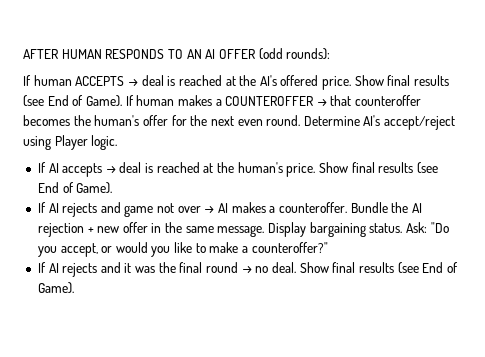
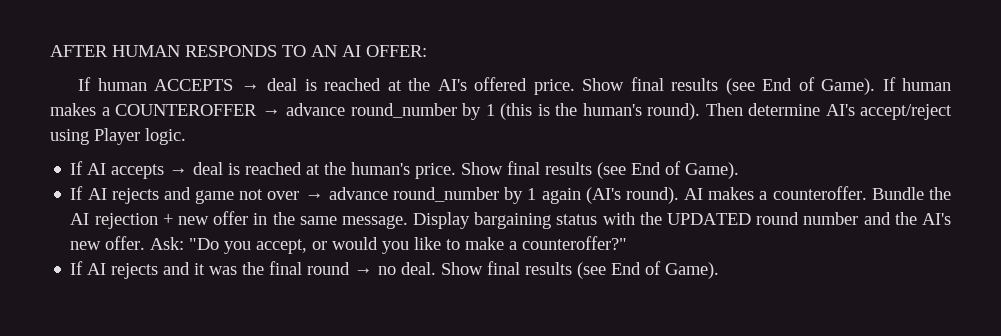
[218,48,331,60] OFFER (odd rounds): -> [366,45,427,57] OFFER:
[330,95,422,106] [23,115,360,126] that counteroffer becomes the human's offer for the next even round. Determine -> [286,103,820,120] advance round_number by 1 (this is the human's round). Then determine
(215, 209) none -> [328,187,679,204] advance round_number by 1 again (AI's round).
[369,223,403,233] status. -> [556,212,952,225] [70,236,146,250] status with the UPDATED round number and the AI's new offer.

